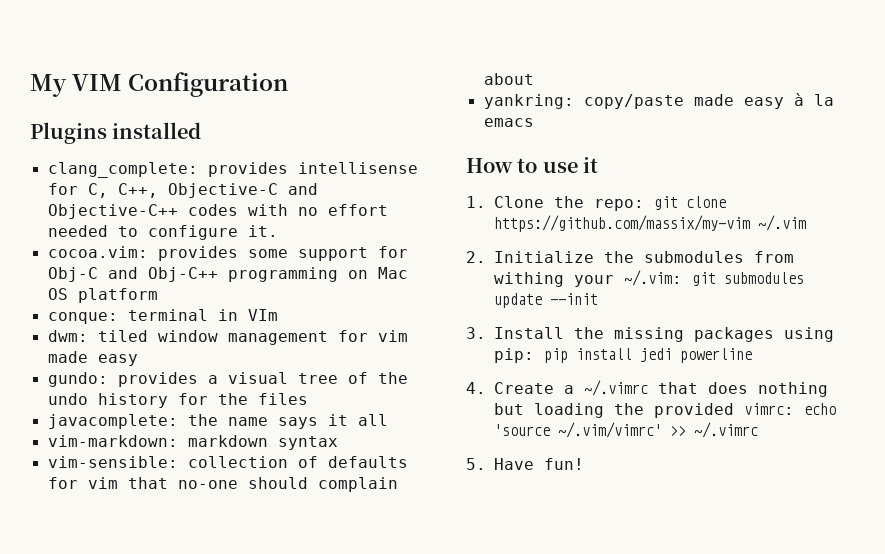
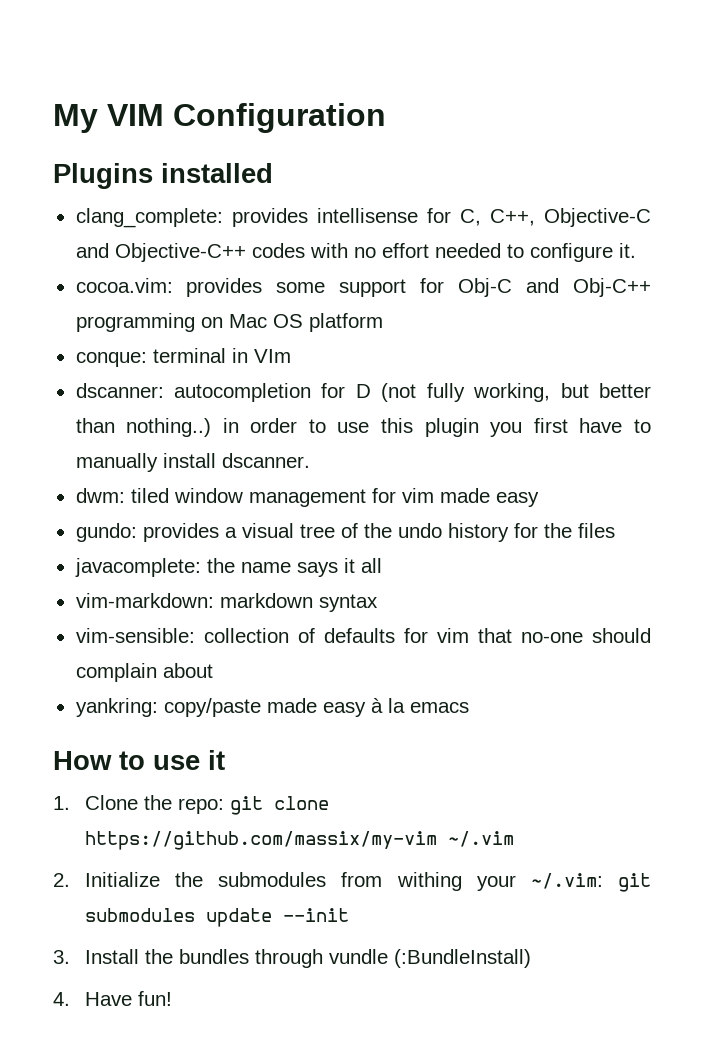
(278, 315) none -> [75,383,651,402] [75,418,651,437] [75,453,310,472] // dscanner: autocompletion for D (not fully working, but better than nothing..) in order to use this plugin you first have to manually install dscanner.
[614,327,834,342] [494,348,752,363] [466,380,828,397] [494,403,836,418] [494,422,758,438] [466,458,486,470] missing packages using pip: pip install jedi powerline // 4. Create a ~/.vimrc that does nothing but loading the provided vimrc: echo 'source ~/.vim/vimrc' >> ~/.vimrc // 5. -> [179,949,532,968] [53,992,70,1006] bundles through vundle (:BundleInstall) // 4.

